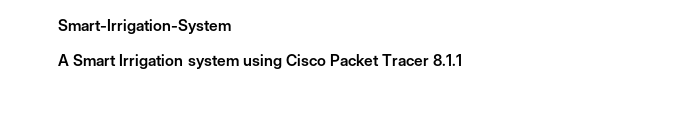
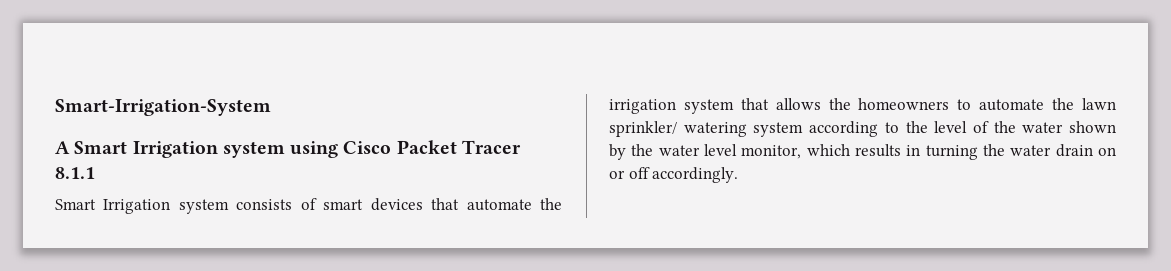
(463, 60) none -> [55,198,563,214] [609,98,1116,114] [609,121,1116,137] [609,144,1116,160] [609,167,739,183] // Smart Irrigation system consists of smart devices that automate the irrigation system that allows the homeowners to automate the lawn sprinkler/ watering system according to the level of the water shown by the water level monitor, which results in turning the water drain on or off accordingly.

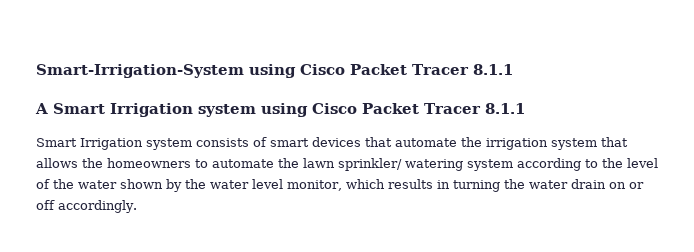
(271, 107) none -> [249,64,513,78] using Cisco Packet Tracer 8.1.1

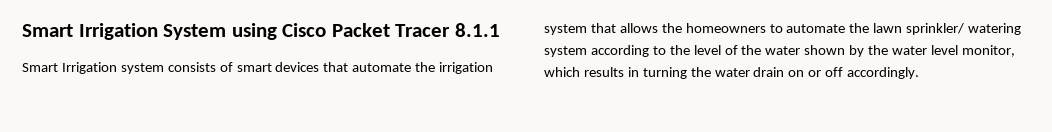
[36,64,513,78] [35,103,256,117] Smart-Irrigation-System using Cisco Packet Tracer 8.1.1 // A Smart Irrigation system -> [22,23,227,40] Smart Irrigation System

